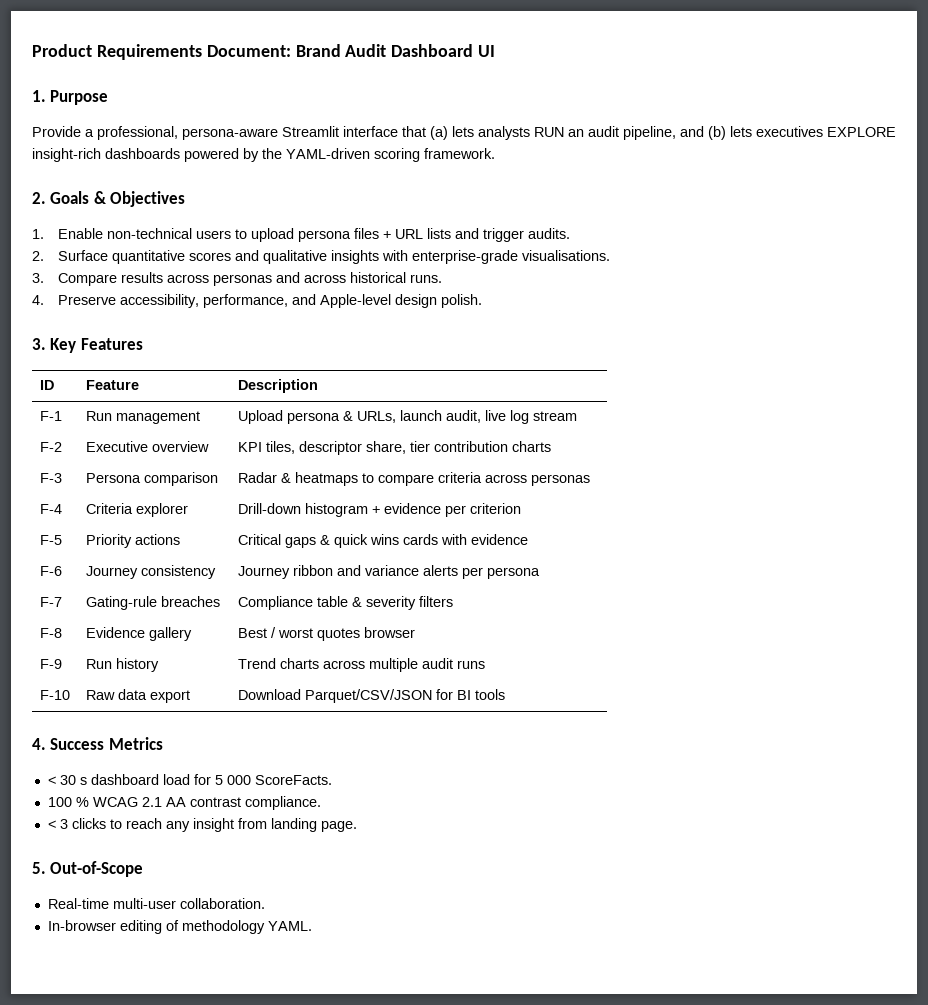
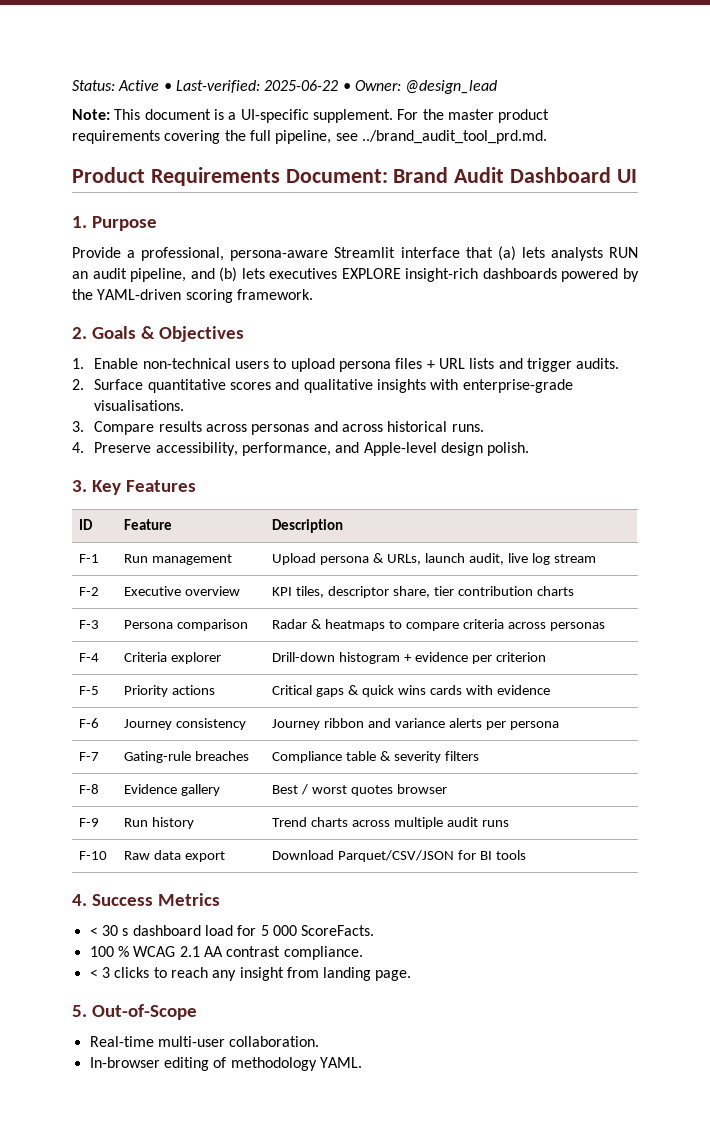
(32, 50) none -> [72,80,498,94] [72,109,550,123] [72,130,547,144] Status: Active • Last-verified: 2025-06-22 • Owner: @design_lead // Note: This document is a UI-specific supplement. For the master product requirements covering the full pipeline, see ../brand_audit_tool_prd.md. //

